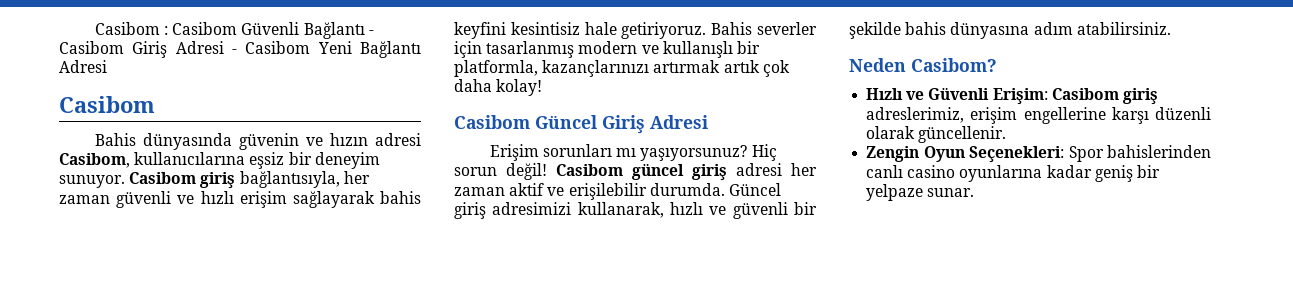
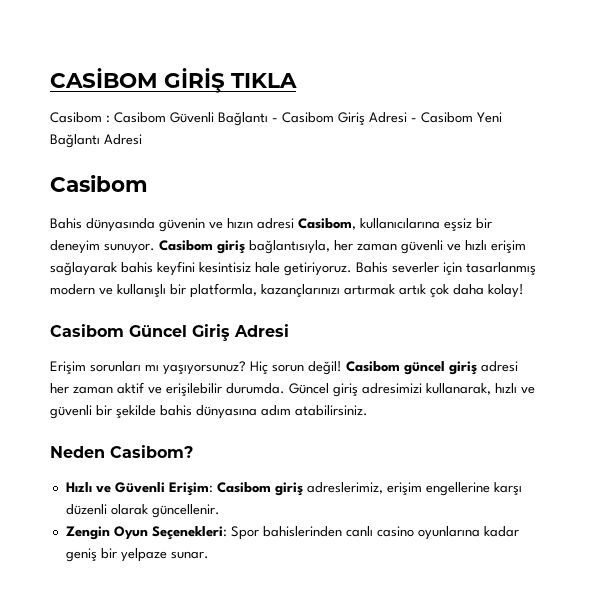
(94, 28) none -> [50,68,297,93] CASİBOM GİRİŞ TIKLA //

